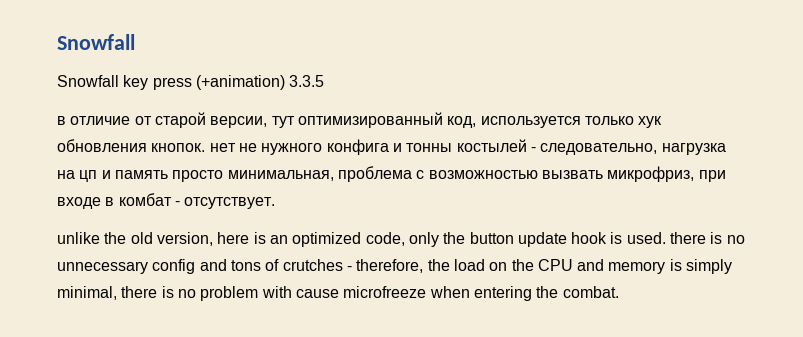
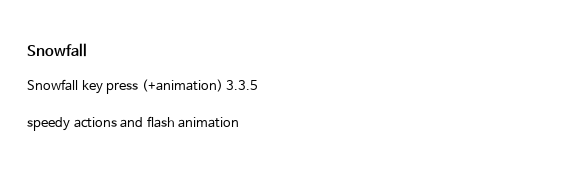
[57,112,663,128] [57,139,726,155] [57,166,726,182] [57,193,276,209] [57,232,745,247] [57,259,733,274] [57,286,619,301] в отличие от старой версии, тут оптимизированный код, используется только хук обновления кнопок. нет не нужного конфига и тонны костылей - следовательно, нагрузка на цп и память просто минимальная, проблема с возможностью вызвать микрофриз, при входе в комбат - отсутствует. // unlike the old version, here is an optimized code, only the button update hook is used. there is no unnecessary config and tons of crutches - therefore, the load on the CPU and memory is simply minimal, there is no problem with cause microfreeze when entering the combat. -> [27,116,240,131] speedy actions and flash animation

